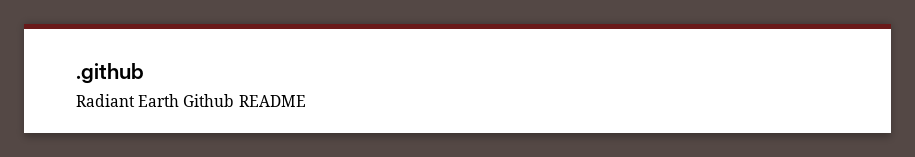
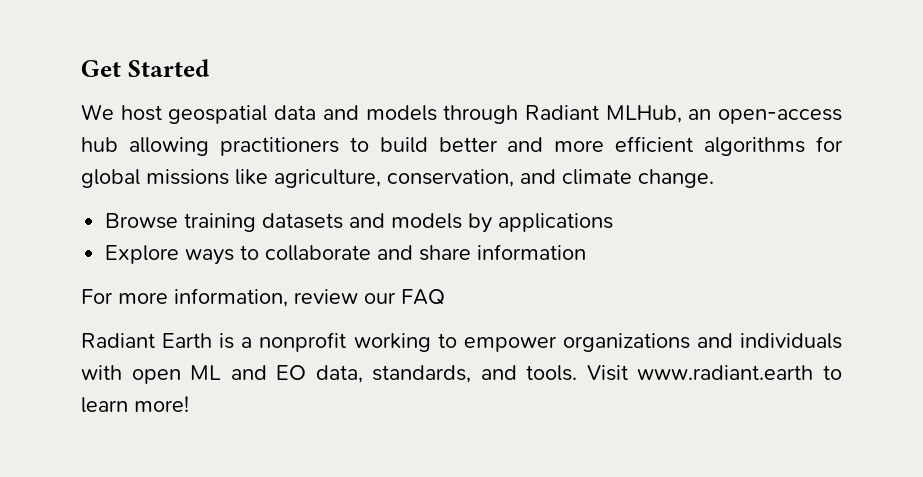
[76,63,144,84] [76,94,306,107] .github // Radiant Earth Github README -> [81,59,210,77] [81,104,842,124] [81,136,843,156] [81,169,714,188] [105,213,614,233] [105,244,587,265] [81,288,445,307] [81,332,843,352] [81,365,842,384] [81,396,189,413] Get Started // We host geospatial data and models through Radiant MLHub, an open-access hub allowing practitioners to build better and more efficient algorithms for global missions like agriculture, conservation, and climate change. // Browse training datasets and models by applications // Explore ways to collaborate and share information // For more information, review our FAQ // Radiant Earth is a nonprofit working to empower organizations and individuals with open ML and EO data, standards, and tools. Visit www.radiant.earth to learn more!

